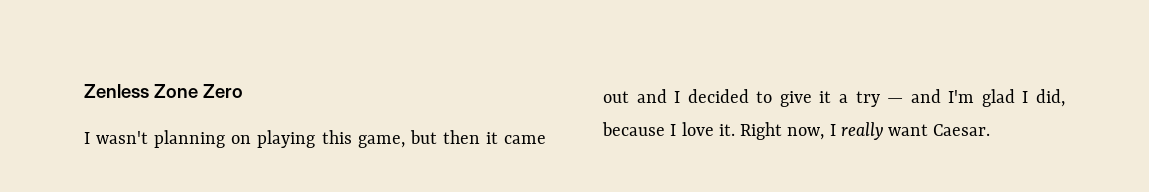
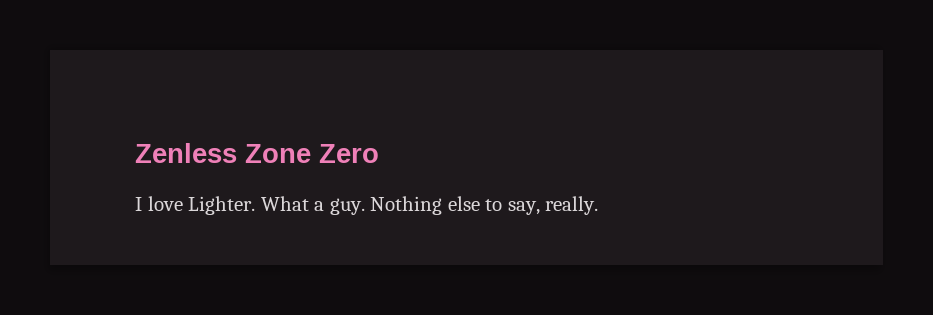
[96,130,547,148] [603,89,1065,107] [602,122,991,140] wasn't planning on playing this game, but then it came out and I decided to give it a try — and I'm glad I did, because I love it. Right now, I really want Caesar. -> [147,196,599,215] love Lighter. What a guy. Nothing else to say, really.

